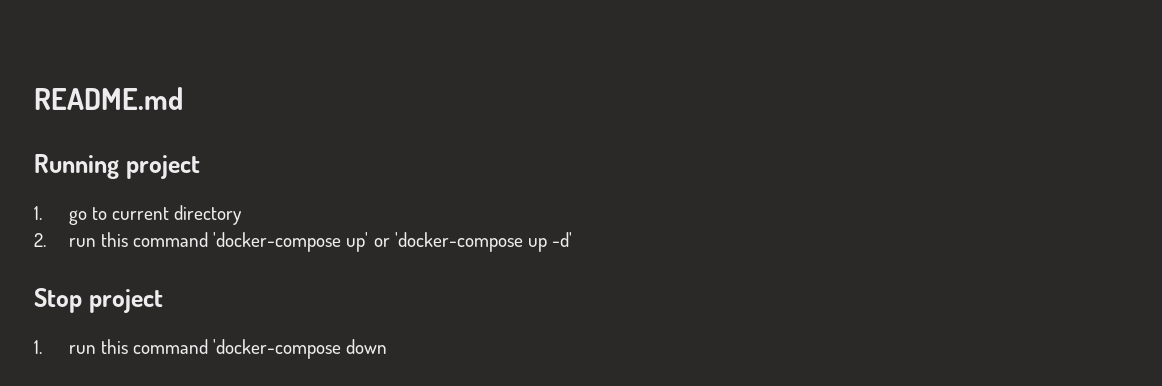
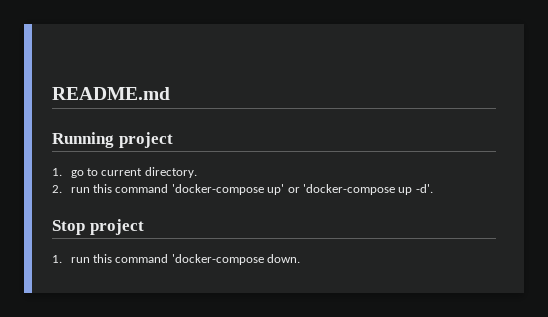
[174,205,243,225] directory -> [144,167,197,178] directory.
[551,232,572,247] -d' -> [415,184,433,193] -d'.
[346,339,388,354] down -> [267,254,301,263] down.

